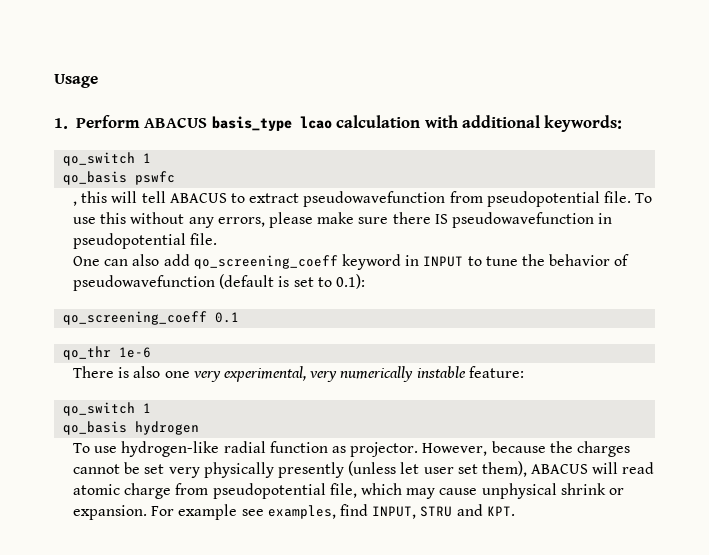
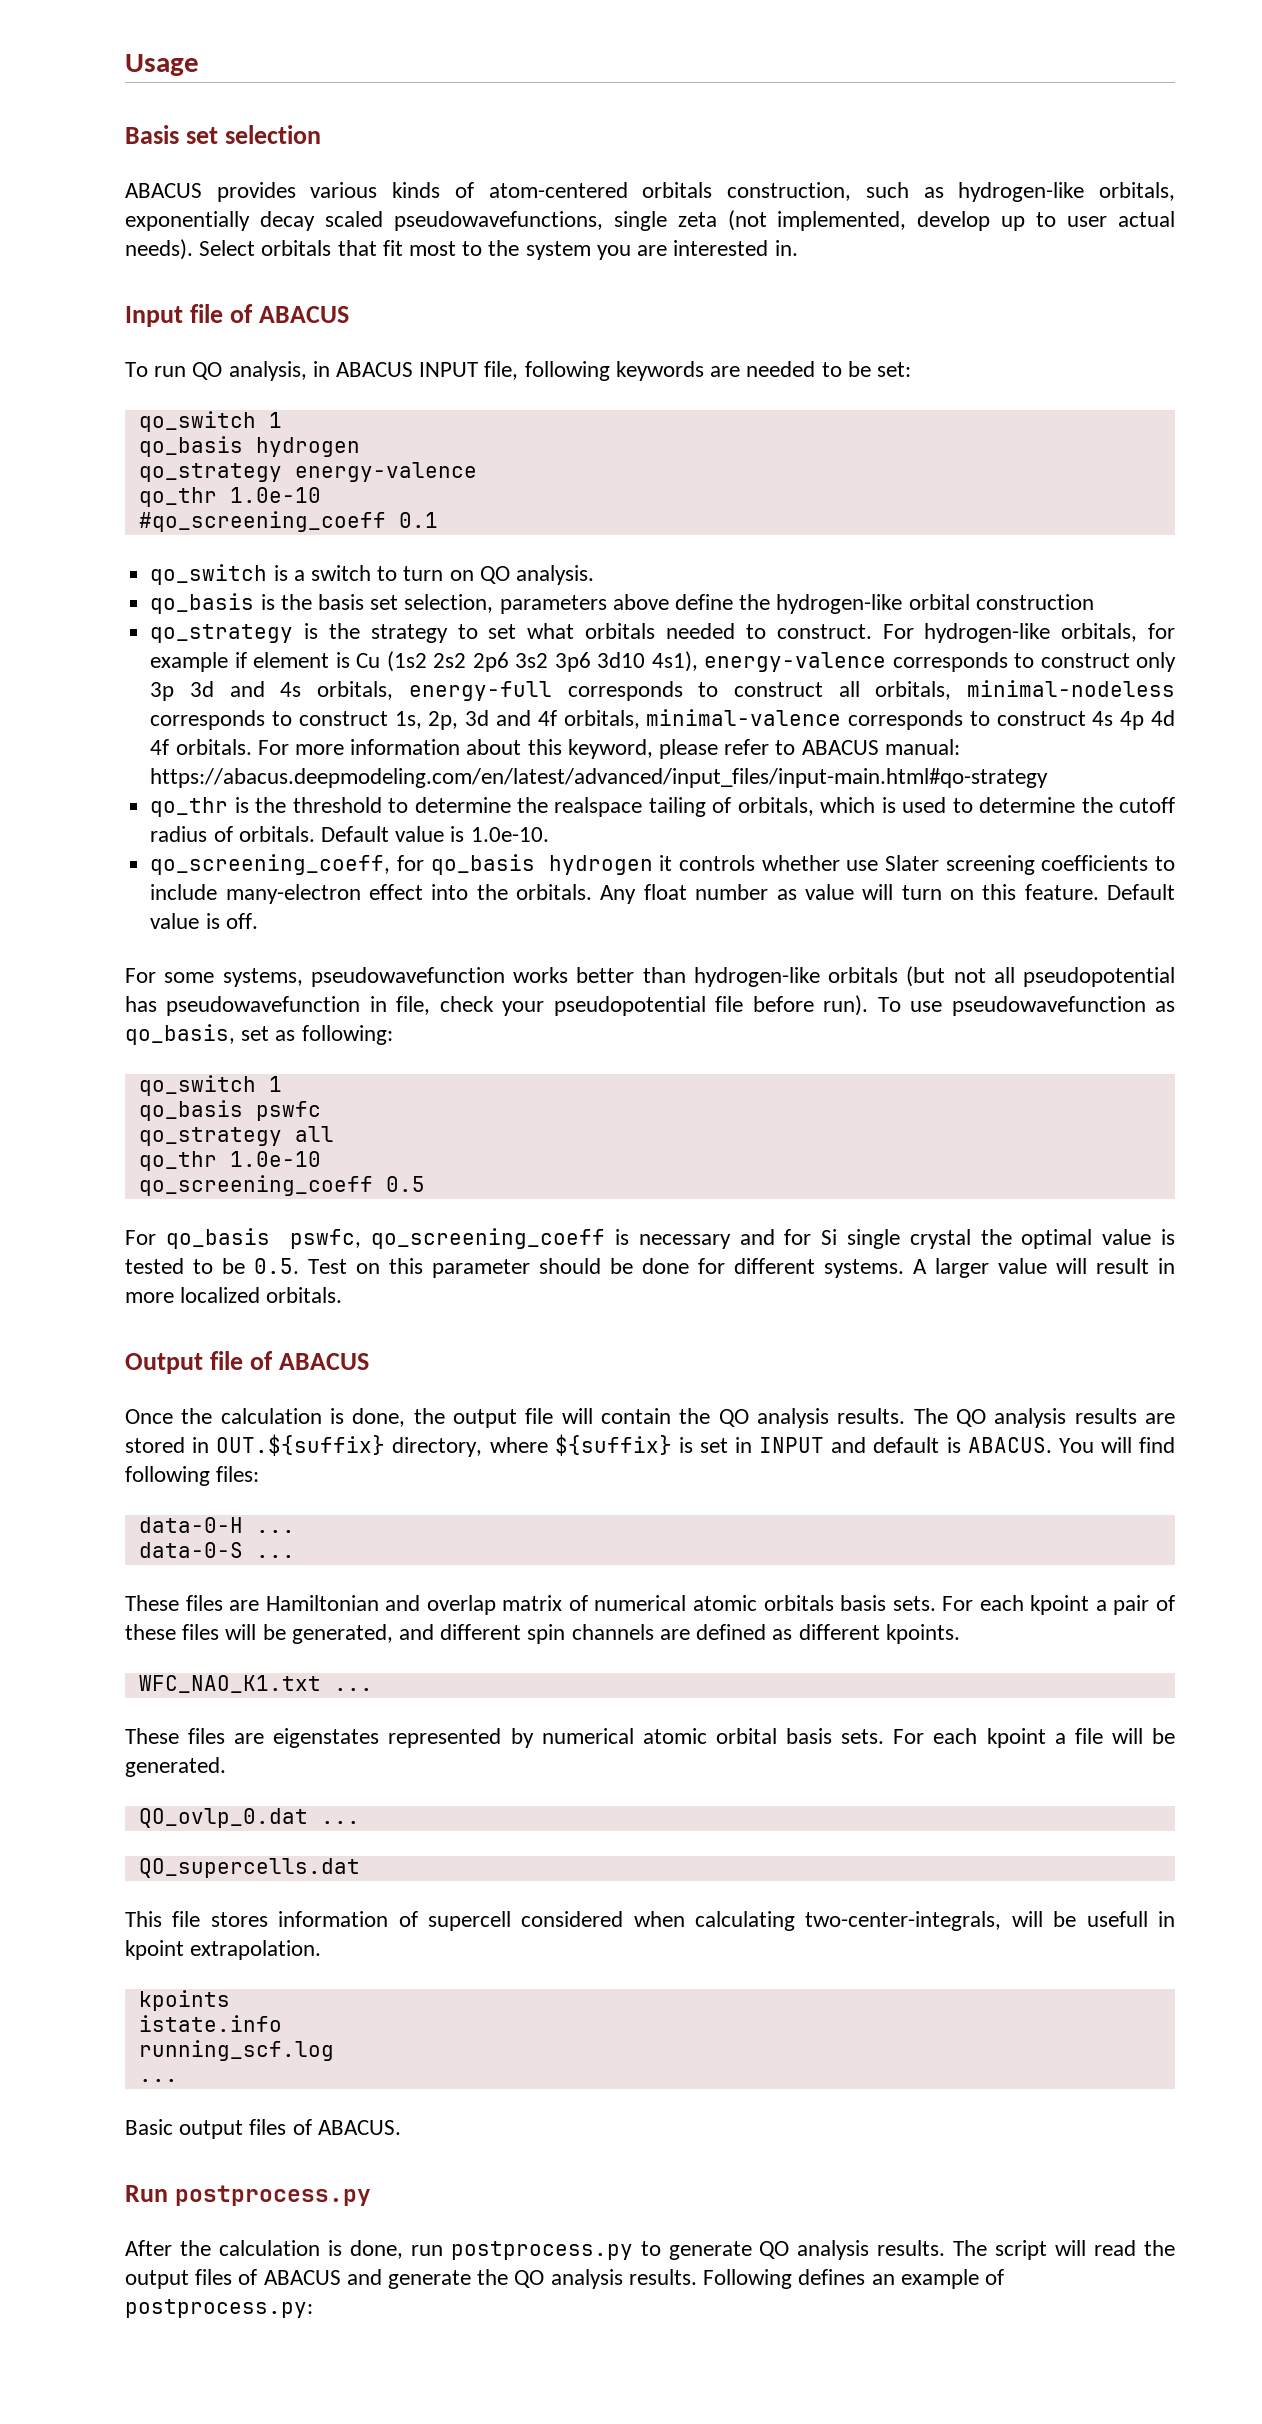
[54,115,623,132] [63,152,152,166] [63,171,176,185] [73,191,653,207] [73,212,613,228] [73,233,218,249] [73,254,630,270] [73,274,365,291] [63,311,240,325] [63,346,152,360] [73,366,524,382] [63,402,152,416] [63,421,200,435] [73,441,630,457] [73,461,655,478] [73,483,624,499] [73,504,515,520] 1. Perform ABACUS basis_type lcao calculation with additional keywords: // qo_switch 1 // qo_basis pswfc // , this will tell ABACUS to extract pseudowavefunction from pseudopotential file. To use this without any errors, please make sure there IS pseudowavefunction in pseudopotential file. // One can also add qo_screening_coeff keyword in INPUT to tune the behavior of pseudowavefunction (default is set to 0.1): // qo_screening_coeff 0.1 // qo_thr 1e-6 // There is also one very experimental, very numerically instable feature: // qo_switch 1 // qo_basis hydrogen // To use hydrogen-like radial function as projector. However, because the charges cannot be set very physically presently (unless let user set them), ABACUS will read atomic charge from pseudopotential file, which may cause unphysical shrink or expansion. For example see examples, find INPUT, STRU and KPT. -> [125,125,322,144] [125,182,1175,202] [125,210,1175,231] [125,239,798,260] [125,304,350,327] [125,361,911,381] [138,411,282,432] [138,436,360,457] [138,462,477,482] [138,487,321,507] [138,511,438,532] [150,564,594,585] [150,593,1094,614] [150,623,1175,643] [150,651,1177,672] [150,680,1176,701] [150,709,1175,730] [150,739,960,759] [150,768,1049,788] [150,797,1176,817] [150,826,549,842] [150,854,1176,875] [150,884,1176,904] [150,913,258,929] [125,966,1175,987] [125,995,1175,1016] [125,1024,393,1045] [138,1075,282,1096] [138,1100,321,1121] [138,1126,334,1146] [138,1151,321,1171] [138,1175,425,1196] [125,1228,1176,1249] [125,1258,1175,1278] [125,1287,343,1303] [125,1351,370,1374] [125,1408,1176,1428] [125,1434,1175,1457] [125,1466,260,1486] [138,1517,295,1533] [138,1542,295,1558] [125,1595,1175,1615] [125,1624,960,1644] [138,1675,373,1693] [125,1728,1175,1748] [125,1757,226,1777] [138,1808,360,1828] [138,1858,360,1878] [125,1911,1175,1931] [125,1940,322,1960] [138,1990,230,2011] [138,2015,282,2032] [138,2040,334,2061] [138,2079,178,2082] [125,2119,401,2139] [125,2185,372,2206] [125,2240,1175,2260] [125,2269,1004,2289] [125,2299,313,2318] Basis set selection // ABACUS provides various kinds of atom-centered orbitals construction, such as hydrogen-like orbitals, exponentially decay scaled pseudowavefunctions, single zeta (not implemented, develop up to user actual needs). Select orbitals that fit most to the system you are interested in. // Input file of ABACUS // To run QO analysis, in ABACUS INPUT file, following keywords are needed to be set: // qo_switch 1 // qo_basis hydrogen // qo_strategy energy-valence // qo_thr 1.0e-10 // #qo_screening_coeff 0.1 // qo_switch is a switch to turn on QO analysis. // qo_basis is the basis set selection, parameters above define the hydrogen-like orbital construction // qo_strategy is the strategy to set what orbitals needed to construct. For hydrogen-like orbitals, for example if element is Cu (1s2 2s2 2p6 3s2 3p6 3d10 4s1), energy-valence corresponds to construct only 3p 3d and 4s orbitals, energy-full corresponds to construct all orbitals, minimal-nodeless corresponds to construct 1s, 2p, 3d and 4f orbitals, minimal-valence corresponds to construct 4s 4p 4d 4f orbitals. For more information about this keyword, please refer to ABACUS manual: https://abacus.deepmodeling.com/en/latest/advanced/input_files/input-main.html#qo-strategy // qo_thr is the threshold to determine the realspace tailing of orbitals, which is used to determine the cutoff radius of orbitals. Default value is 1.0e-10. // qo_screening_coeff, for qo_basis hydrogen it controls whether use Slater screening coefficients to include many-electron effect into the orbitals. Any float number as value will turn on this feature. Default value is off. // For some systems, pseudowavefunction works better than hydrogen-like orbitals (but not all pseudopotential has pseudowavefunction in file, check your pseudopotential file before run). To use pseudowavefunction as qo_basis, set as following: // qo_switch 1 // qo_basis pswfc // qo_strategy all // qo_thr 1.0e-10 // qo_screening_coeff 0.5 // For qo_basis pswfc, qo_screening_coeff is necessary and for Si single crystal the optimal value is tested to be 0.5. Test on this parameter should be done for different systems. A larger value will result in more localized orbitals. // Output file of ABACUS // Once the calculation is done, the output file will contain the QO analysis results. The QO analysis results are stored in OUT.${suffix} directory, where ${suffix} is set in INPUT and default is ABACUS. You will find following files: // data-0-H ... // data-0-S ... // These files are Hamiltonian and overlap matrix of numerical atomic orbitals basis sets. For each kpoint a pair of these files will be generated, and different spin channels are defined as different kpoints. // WFC_NAO_K1.txt ... // These files are eigenstates represented by numerical atomic orbital basis sets. For each kpoint a file will be generated. // QO_ovlp_0.dat ... // QO_supercells.dat // This file stores information of supercell considered when calculating two-center-integrals, will be usefull in kpoint extrapolation. // kpoints // istate.info // running_scf.log // ... // Basic output files of ABACUS. // Run postprocess.py // After the calculation is done, run postprocess.py to generate QO analysis results. The script will read the output files of ABACUS and generate the QO analysis results. Following defines an example of postprocess.py:

